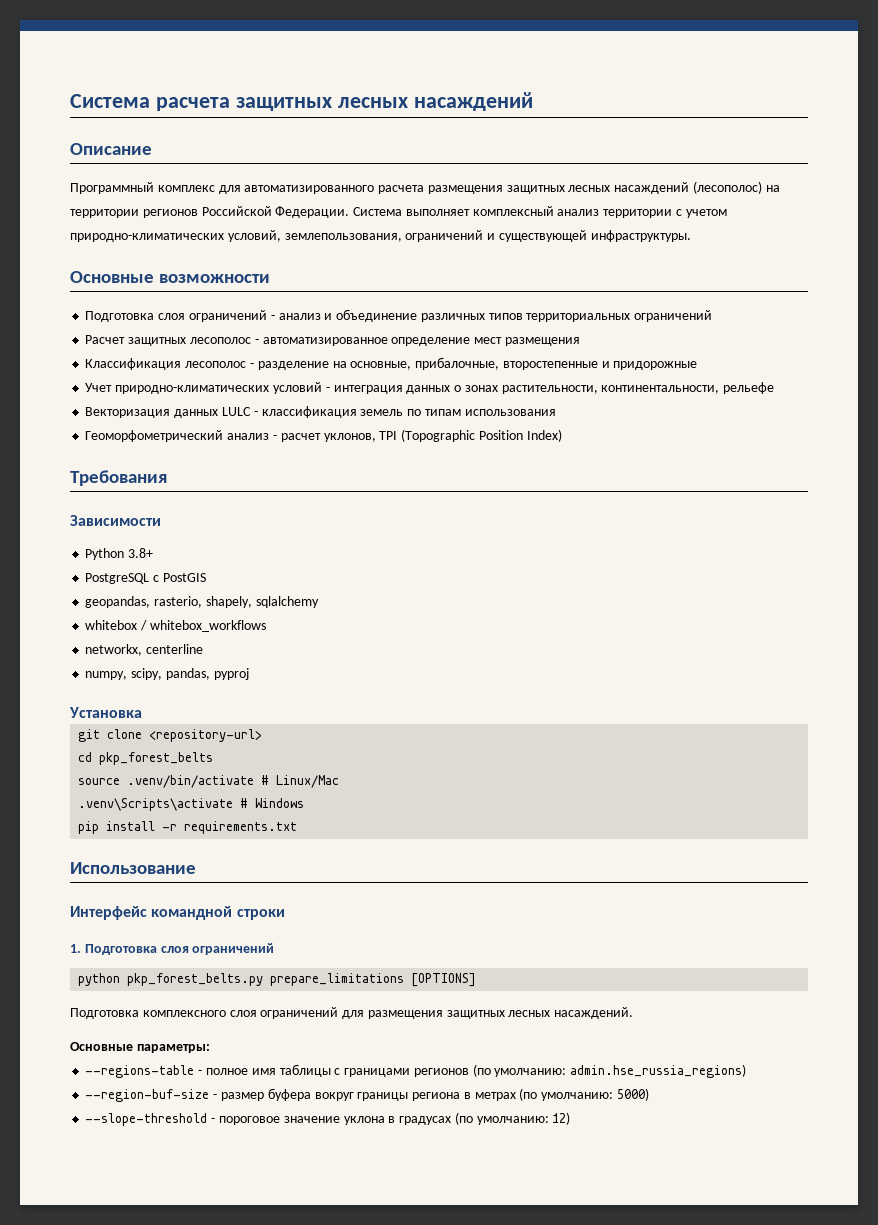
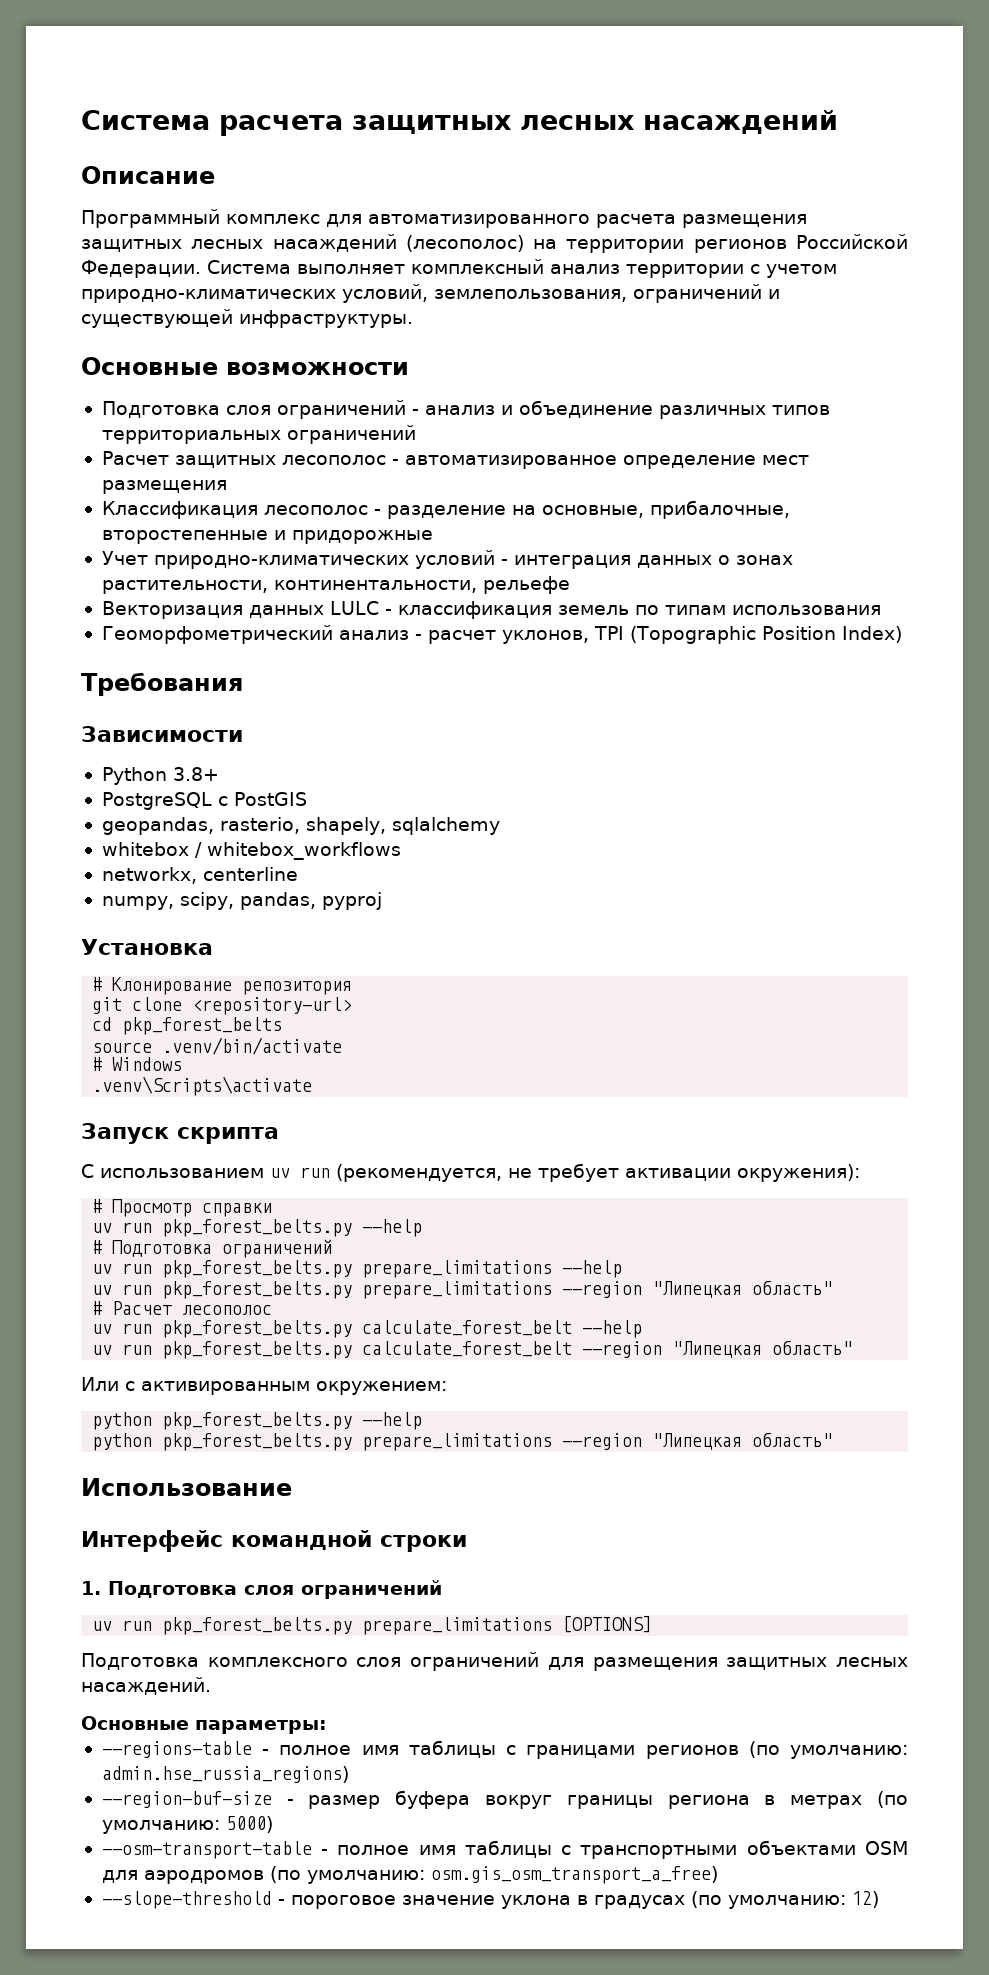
(142, 712) none -> [92,977,353,995] // # Клонирование репозитория
[261,775,340,788] [78,798,234,811] # Linux/Mac // .venv\Scripts\activate -> (343, 1046) //
[78,821,298,834] pip install -r requirements.txt -> [92,1076,313,1096] [81,1123,279,1144] [81,1163,860,1182] [92,1199,273,1217] [92,1219,423,1237] [92,1239,333,1258] [92,1260,623,1278] [92,1280,833,1299] [92,1301,273,1315] [92,1320,643,1338] [92,1340,853,1359] [81,1377,447,1395] [92,1412,423,1430] [92,1432,833,1451] .venv\Scripts\activate // Запуск скрипта // С использованием uv run (рекомендуется, не требует активации окружения): // # Просмотр справки // uv run pkp_forest_belts.py --help // # Подготовка ограничений // uv run pkp_forest_belts.py prepare_limitations --help // uv run pkp_forest_belts.py prepare_limitations --region "Липецкая область" // # Расчет лесополос // uv run pkp_forest_belts.py calculate_forest_belt --help // uv run pkp_forest_belts.py calculate_forest_belt --region "Липецкая область" // Или с активированным окружением: // python pkp_forest_belts.py --help // python pkp_forest_belts.py prepare_limitations --region "Липецкая область"
[78,973,121,986] python -> [92,1620,153,1631] uv run
(649, 1094) none -> [101,1840,908,1859] [101,1866,718,1884] // --osm-transport-table - полное имя таблицы с транспортными объектами OSM для аэродромов (по умолчанию: osm.gis_osm_transport_a_free)

